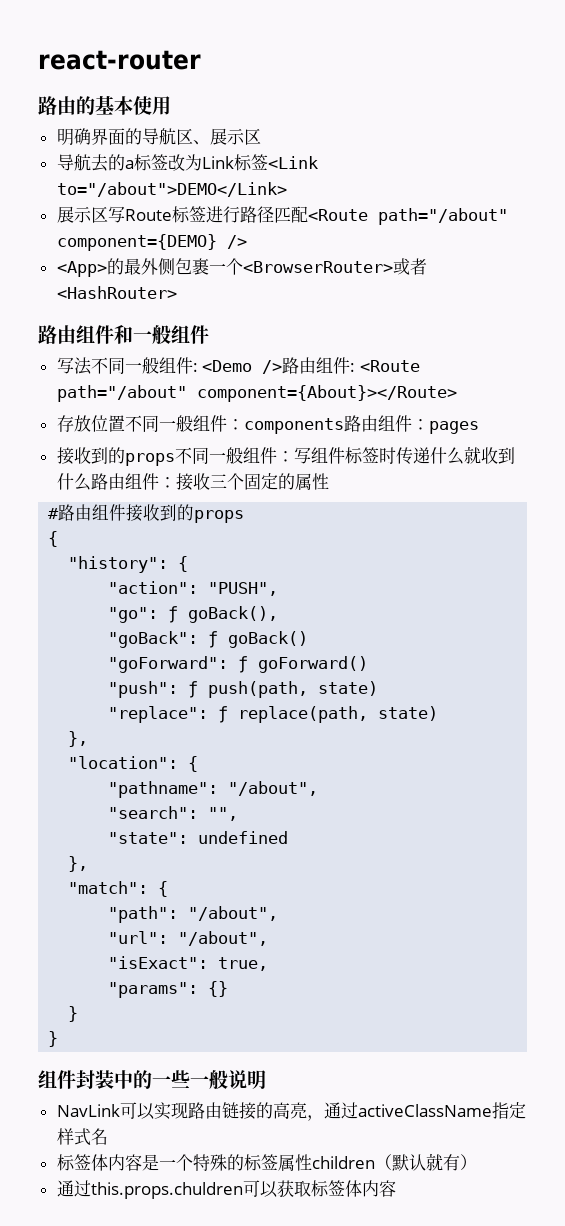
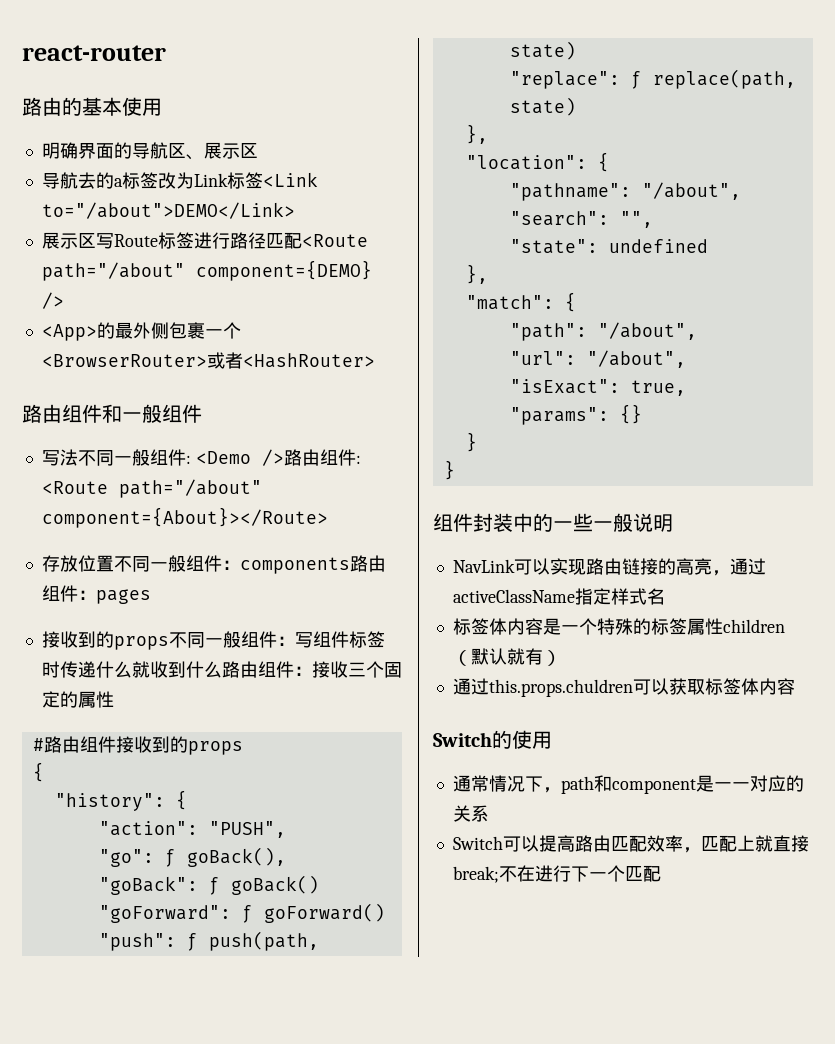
(396, 1188) none -> [433,730,552,749] [452,775,804,794] [452,805,489,822] [452,835,809,853] [452,865,661,883] // Switch的使用 // 通常情况下，path和component是一一对应的关系 // Switch可以提高路由匹配效率，匹配上就直接break;不在进行下一个匹配

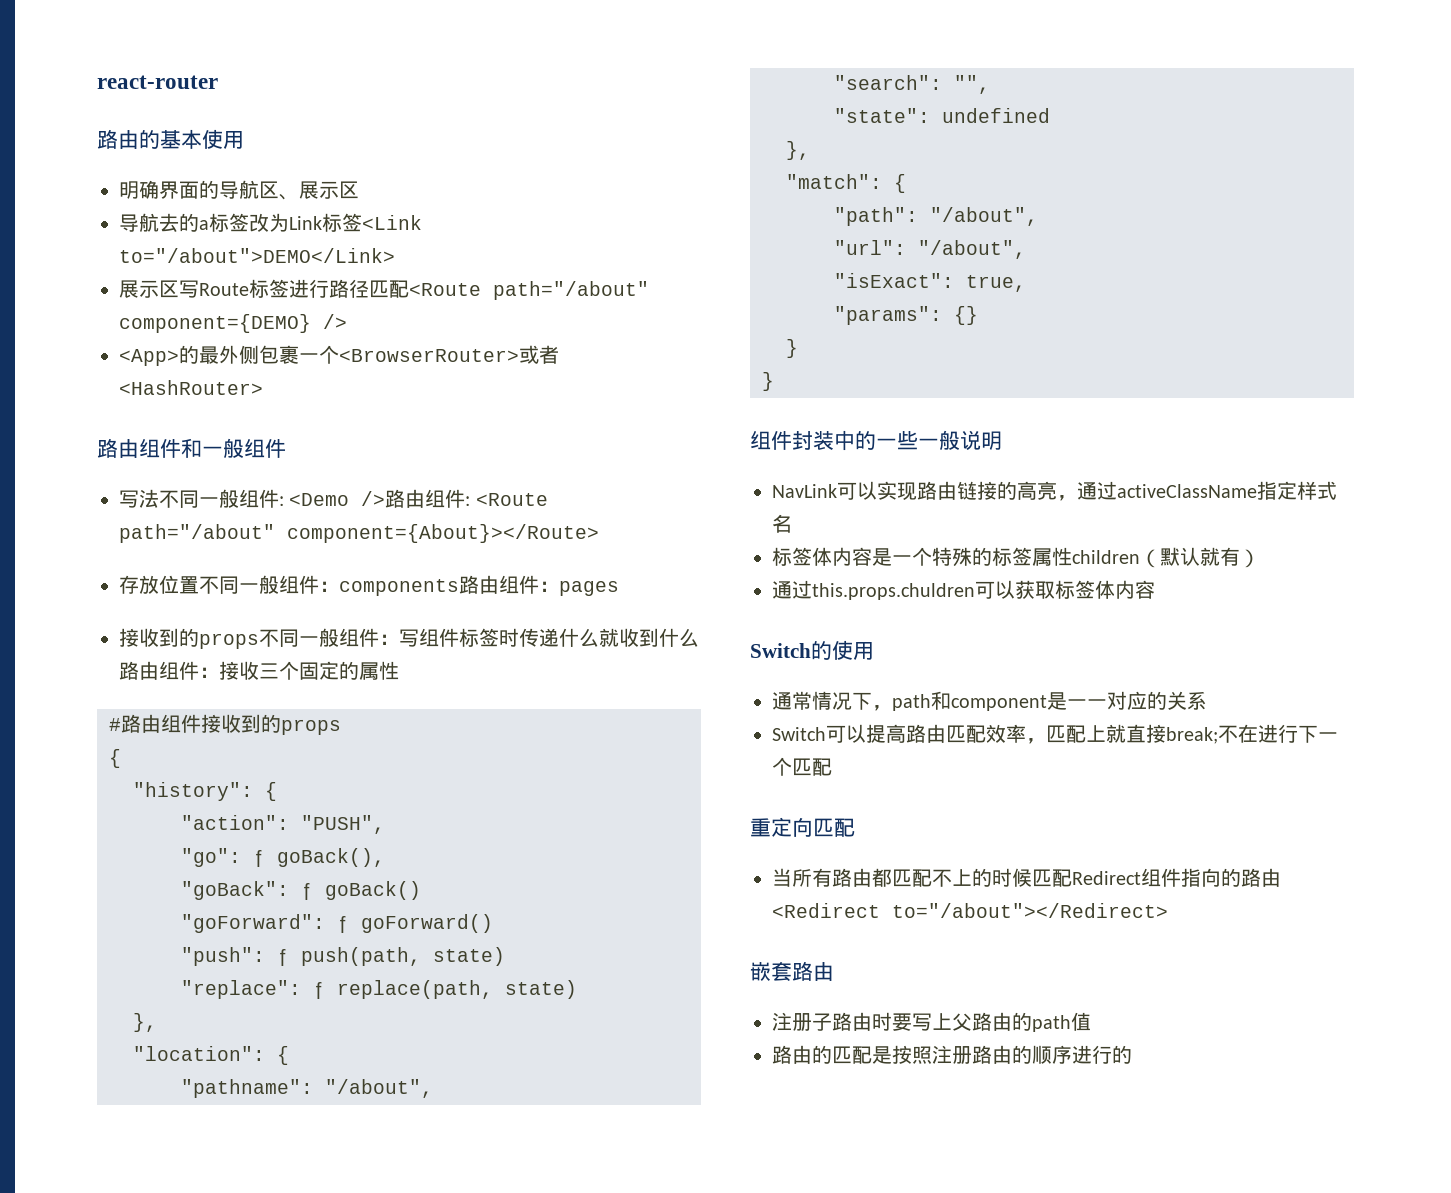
(661, 873) none -> [750,817,855,837] [772,868,1281,887] [772,903,1168,918] [750,961,834,981] [772,1012,1091,1032] [772,1045,1132,1064] // 重定向匹配 // 当所有路由都匹配不上的时候匹配Redirect组件指向的路由<Redirect to="/about"></Redirect> // 嵌套路由 // 注册子路由时要写上父路由的path值 // 路由的匹配是按照注册路由的顺序进行的

